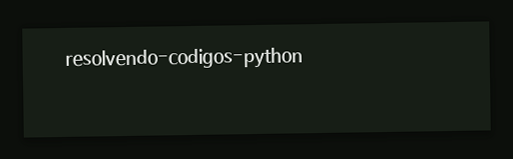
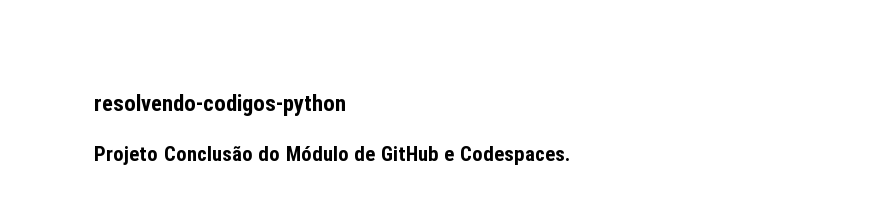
(303, 59) none -> [94,146,570,165] // Projeto Conclusão do Módulo de GitHub e Codespaces.

